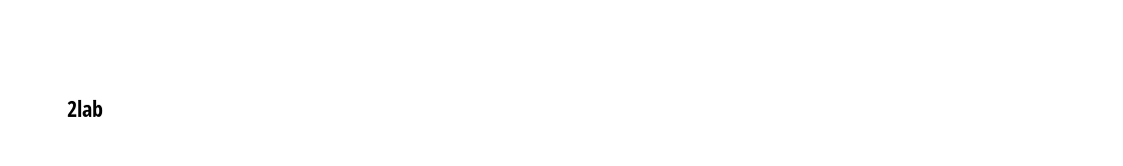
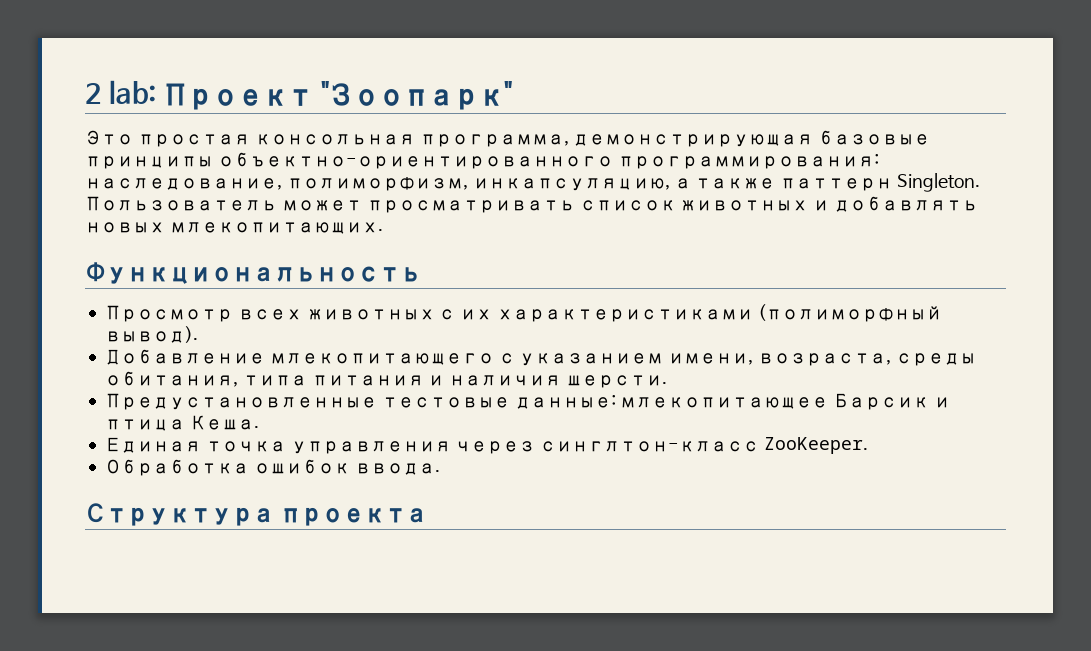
[67,99,104,117] 2lab -> [85,80,512,110] [85,130,931,147] [85,152,879,169] [85,173,981,192] [85,196,979,213] [85,222,383,234] [85,262,421,284] [104,304,942,322] [104,326,198,343] [104,349,976,366] [104,371,668,388] [104,393,951,410] [104,415,259,431] [104,437,869,454] [104,459,440,476] [85,503,428,526] 2 lab: Проект "Зоопарк" // Это простая консольная программа, демонстрирующая базовые принципы объектно-ориентированного программирования: наследование, полиморфизм, инкапсуляцию, а также паттерн Singleton. Пользователь может просматривать список животных и добавлять новых млекопитающих. // Функциональность // Просмотр всех животных с их характеристиками (полиморфный вывод). // Добавление млекопитающего с указанием имени, возраста, среды обитания, типа питания и наличия шерсти. // Предустановленные тестовые данные: млекопитающее Барсик и птица Кеша. // Единая точка управления через синглтон-класс ZooKeeper. // Обработка ошибок ввода. // Структура проекта

